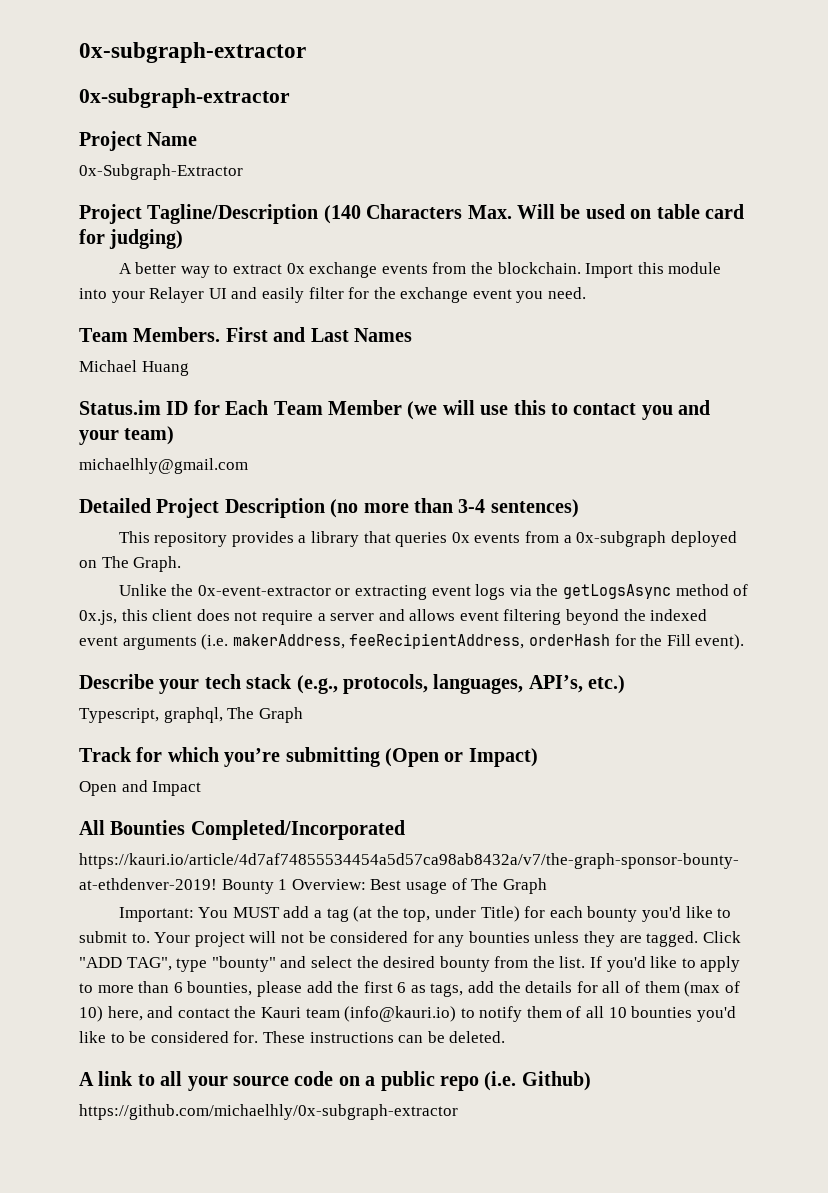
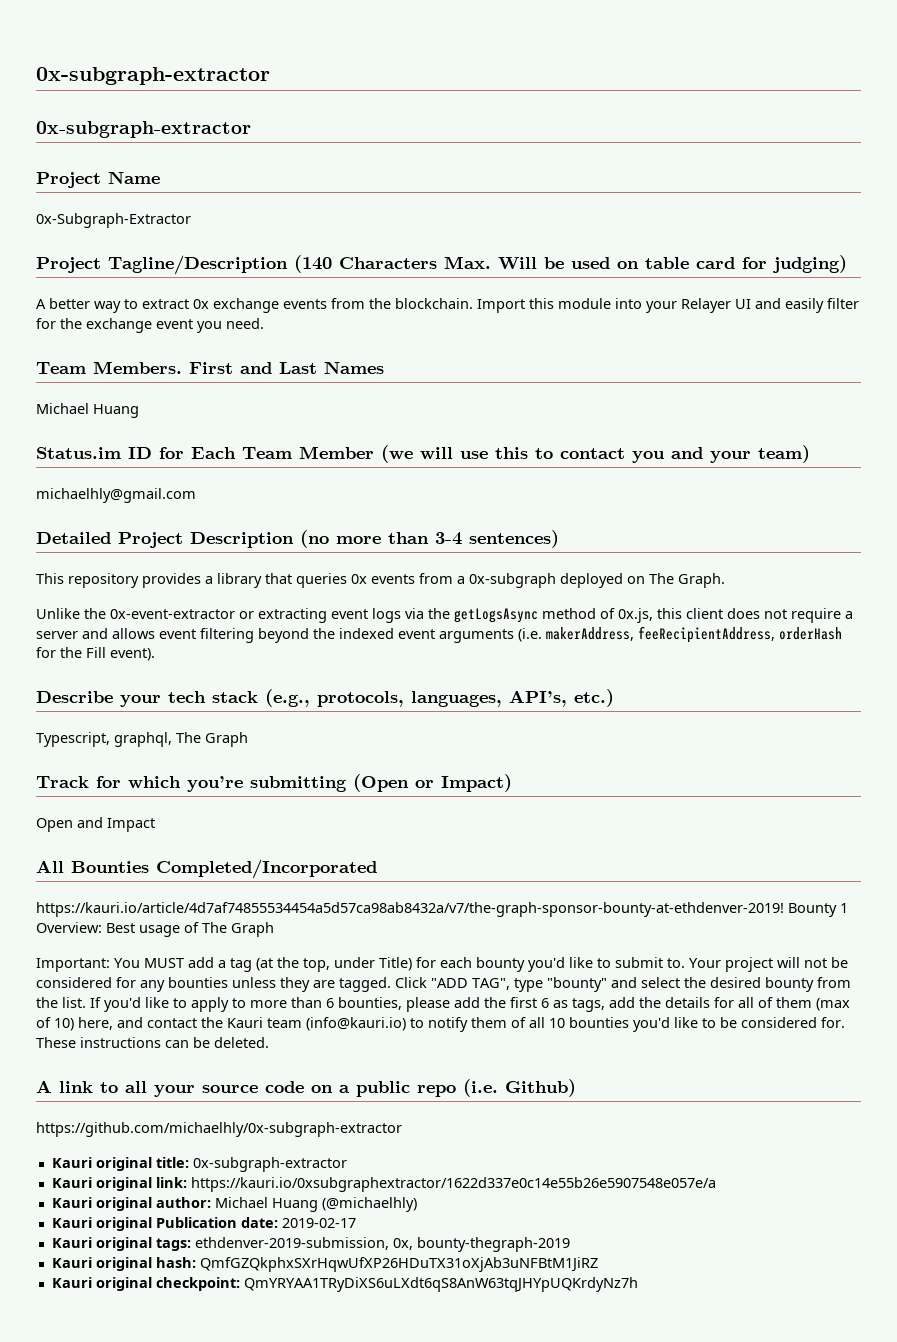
(458, 1112) none -> [51,1157,347,1172] [51,1177,716,1192] [51,1197,417,1212] [51,1217,356,1231] [51,1237,570,1252] [51,1257,598,1272] [51,1277,638,1292] // Kauri original title: 0x-subgraph-extractor // Kauri original link: https://kauri.io/0xsubgraphextractor/1622d337e0c14e55b26e5907548e057e/a // Kauri original author: Michael Huang (@michaelhly) // Kauri original Publication date: 2019-02-17 // Kauri original tags: ethdenver-2019-submission, 0x, bounty-thegraph-2019 // Kauri original hash: QmfGZQkphxSXrHqwUfXP26HDuTX31oXjAb3uNFBtM1JiRZ // Kauri original checkpoint: QmYRYAA1TRyDiXS6uLXdt6qS8AnW63tqJHYpUQKrdyNz7h

